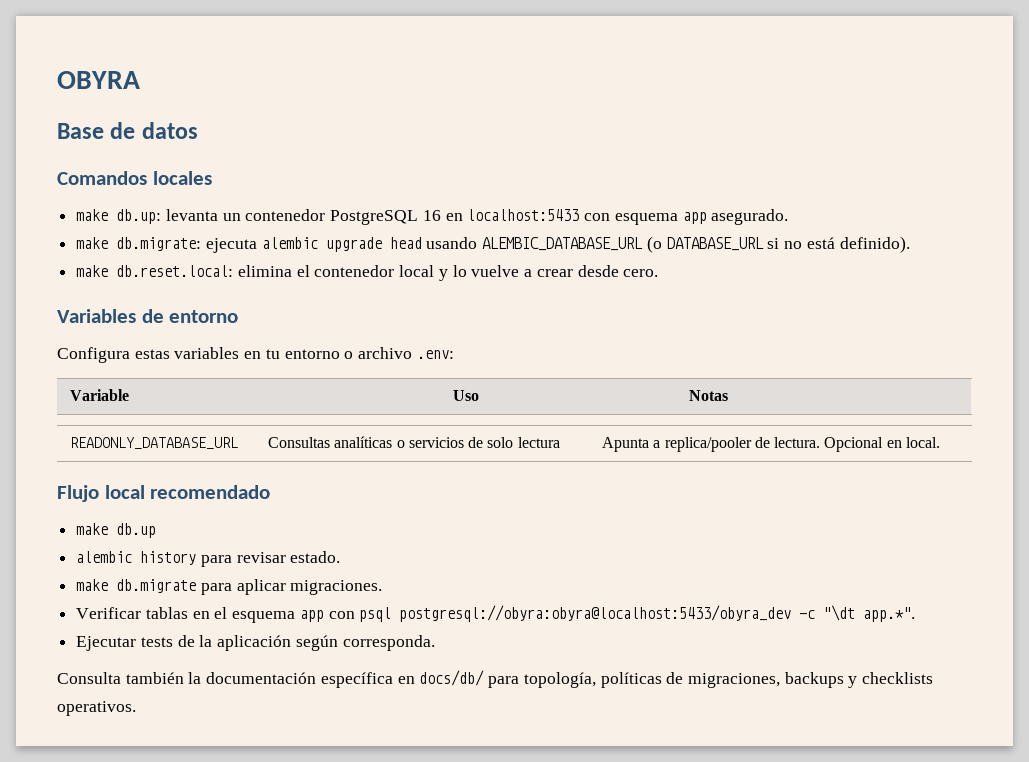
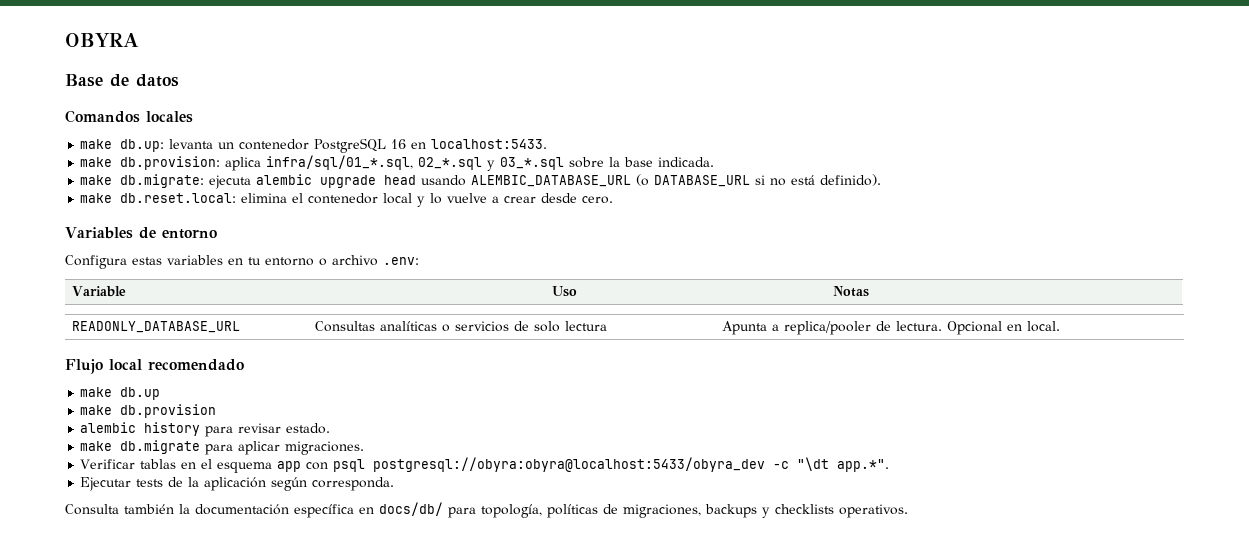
[467,209,789,225] localhost:5433 con esquema app asegurado. -> [431,139,548,149] [80,155,715,171] localhost:5433. // make db.provision: aplica infra/sql/01_*.sql, 02_*.sql y 03_*.sql sobre la base indicada.
(157, 530) none -> [80,404,217,418] // make db.provision

